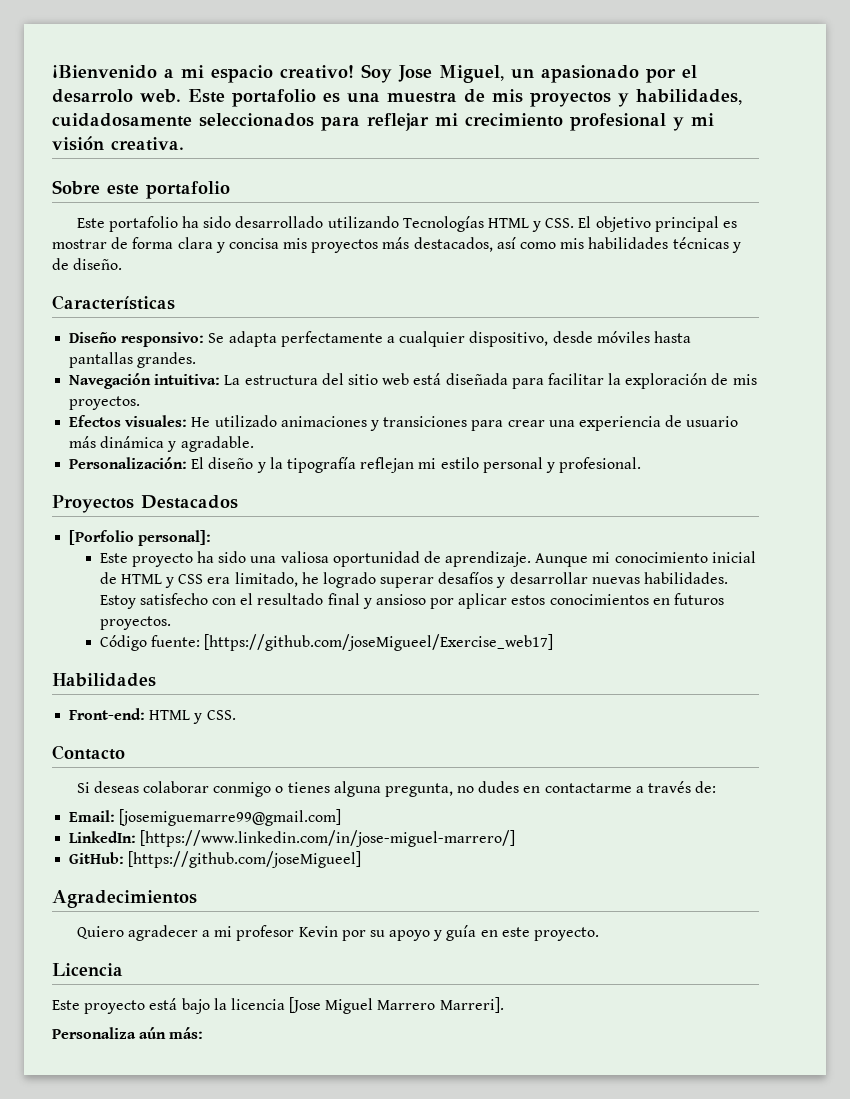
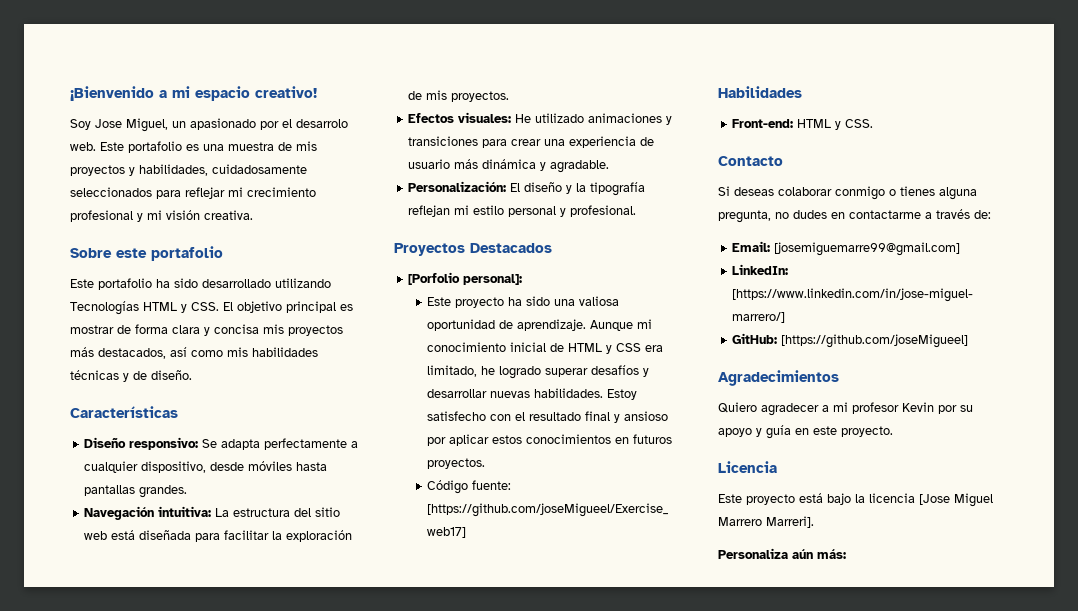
(354, 72) none -> (317, 92) //

